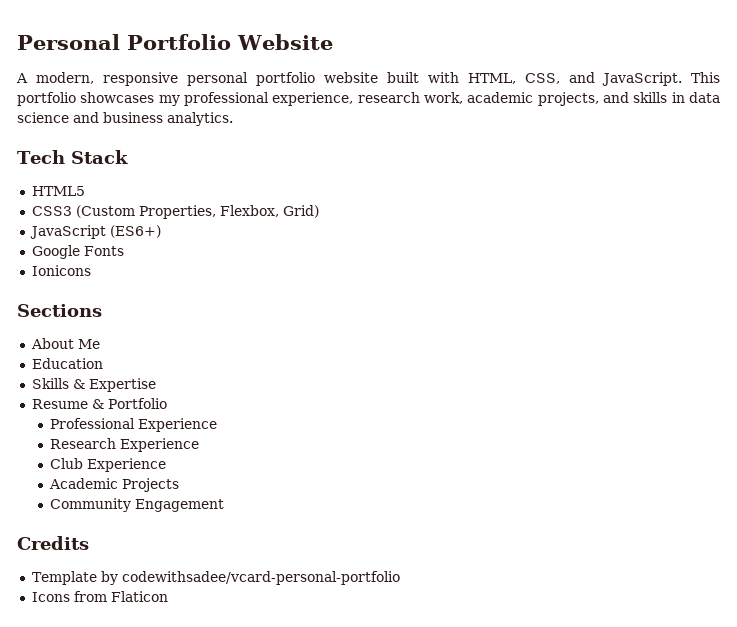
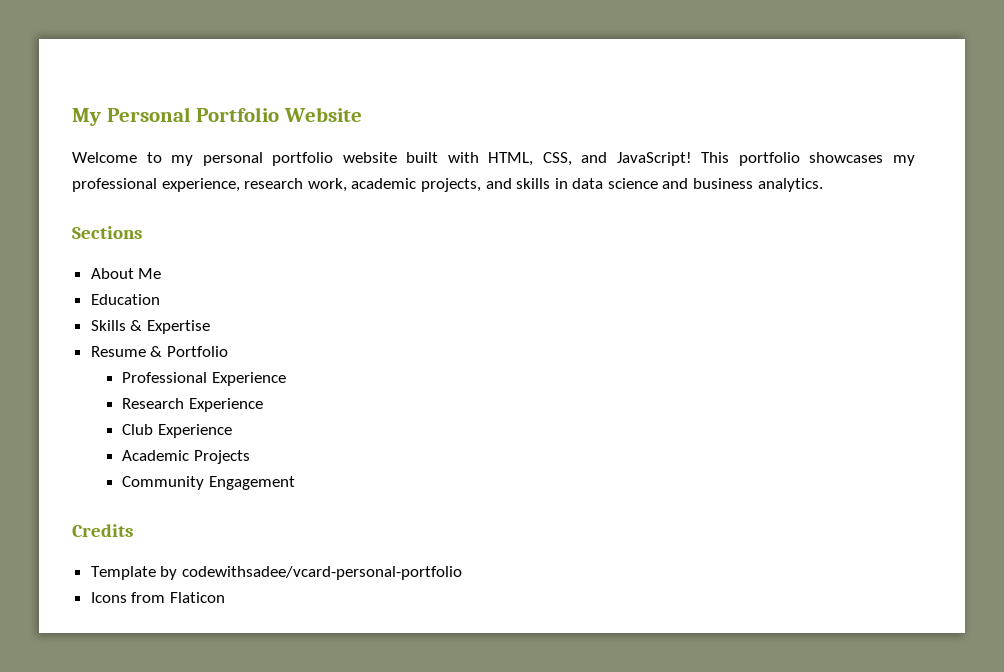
(17, 42) none -> [72,108,101,126] My
[16,72,178,86] A modern, responsive -> [72,152,194,166] Welcome to my
[602,72,682,86] JavaScript. -> [616,152,692,166] JavaScript!
[17,150,128,164] [31,186,85,196] [31,205,319,219] [29,225,161,239] [31,245,124,259] [31,265,91,276] // Tech Stack // HTML5 // CSS3 (Custom Properties, Flexbox, Grid) // JavaScript (ES6+) // Google Fonts // Ionicons -> (823, 185) none

